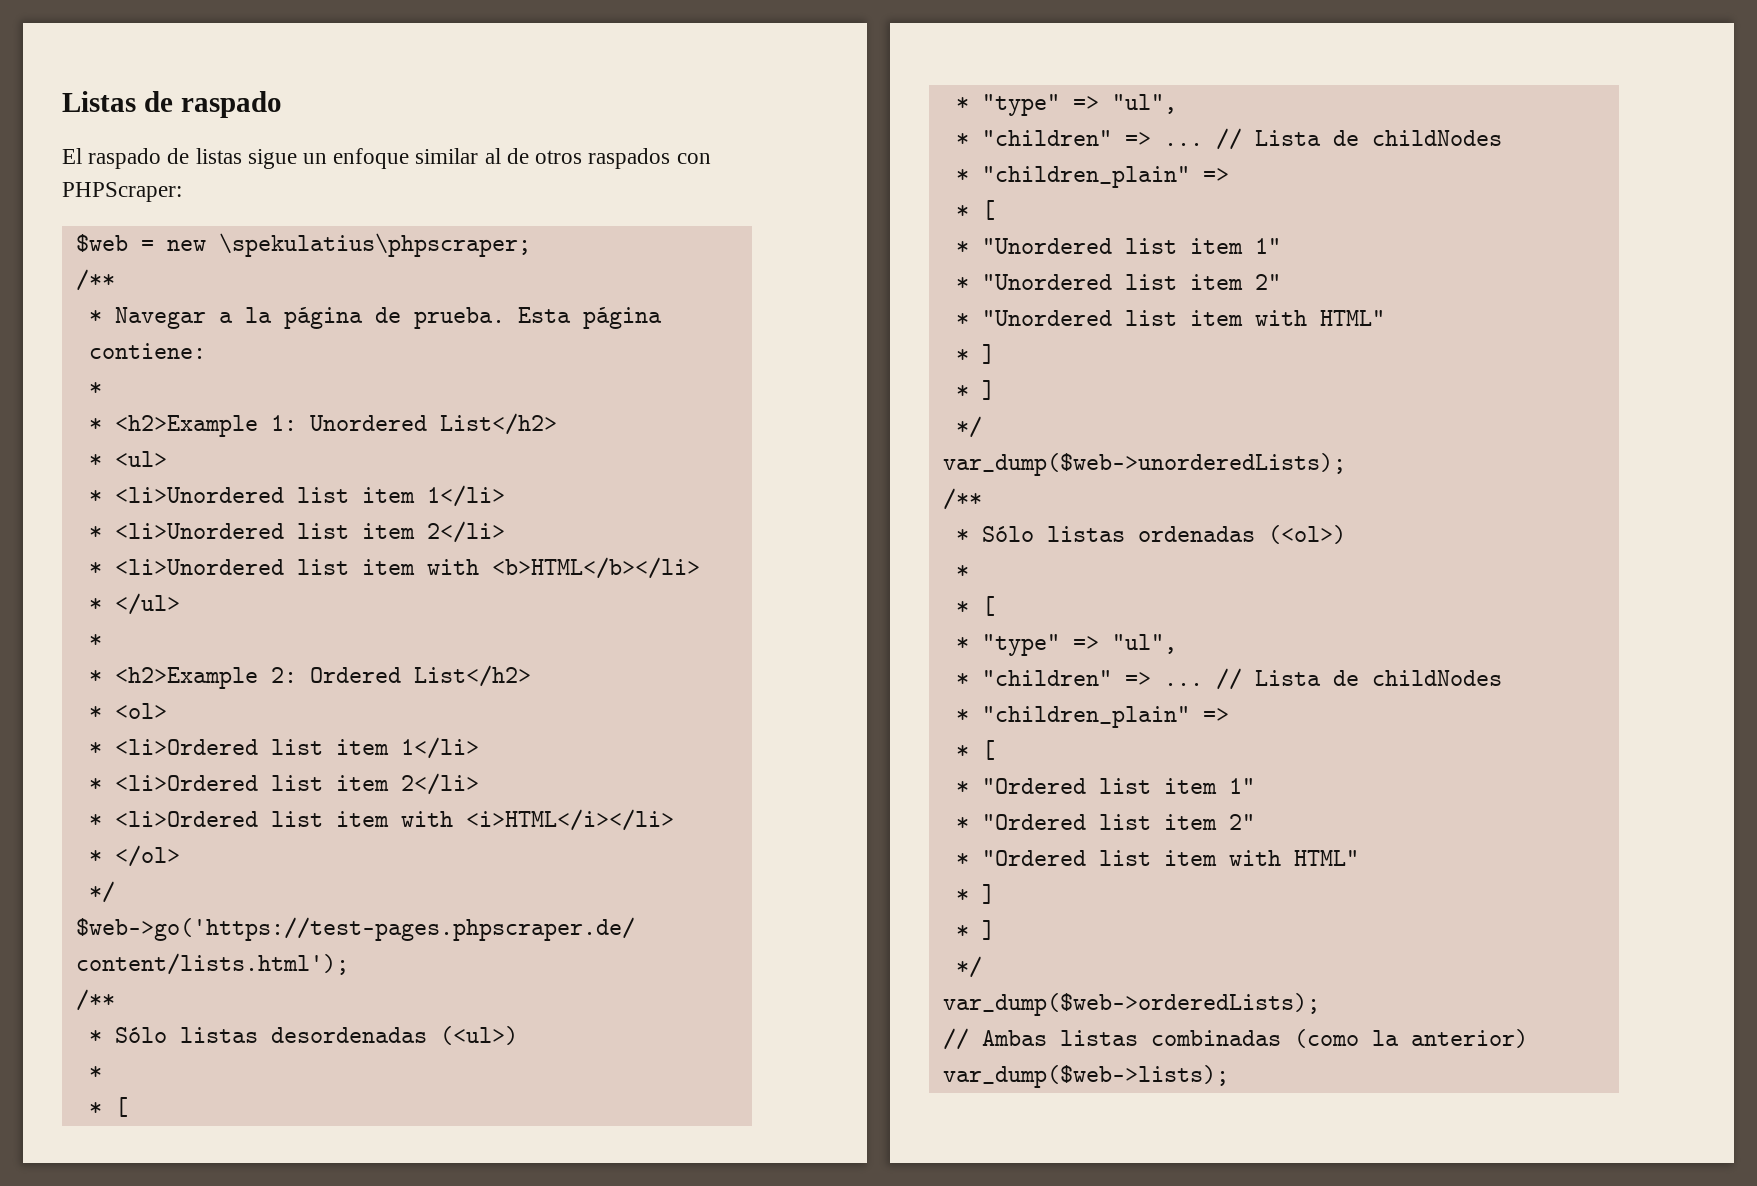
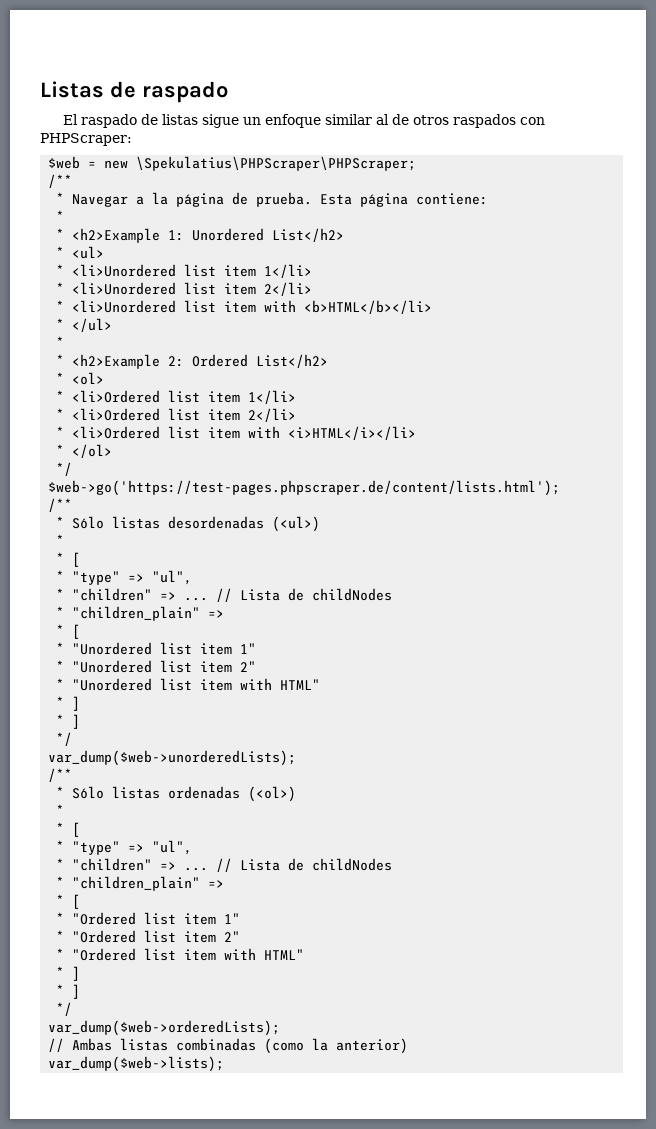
[218,233,531,257] \spekulatius\phpscraper; -> [136,156,417,171] \Spekulatius\PHPScraper\PHPScraper;

